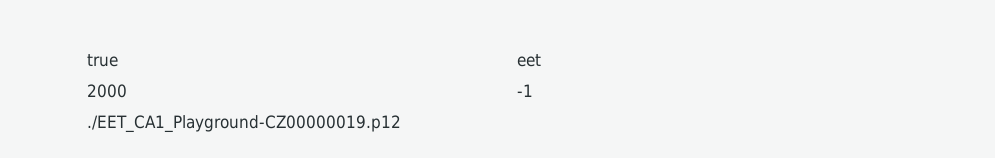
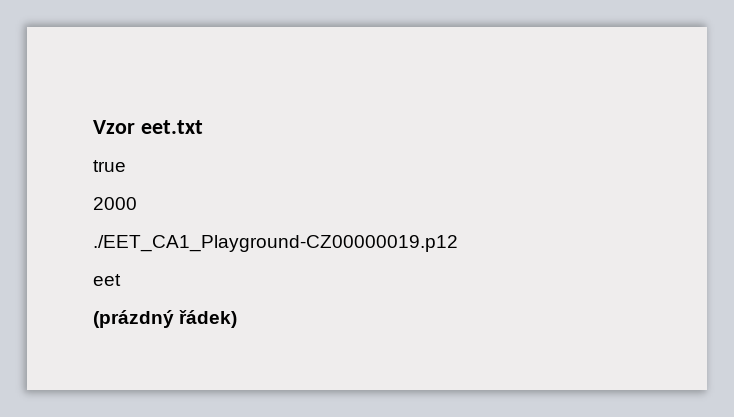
(87, 60) none -> [93,120,203,134] Vzor eet.txt //
[517,84,533,97] -1 -> [93,310,238,328] (prázdný řádek)

